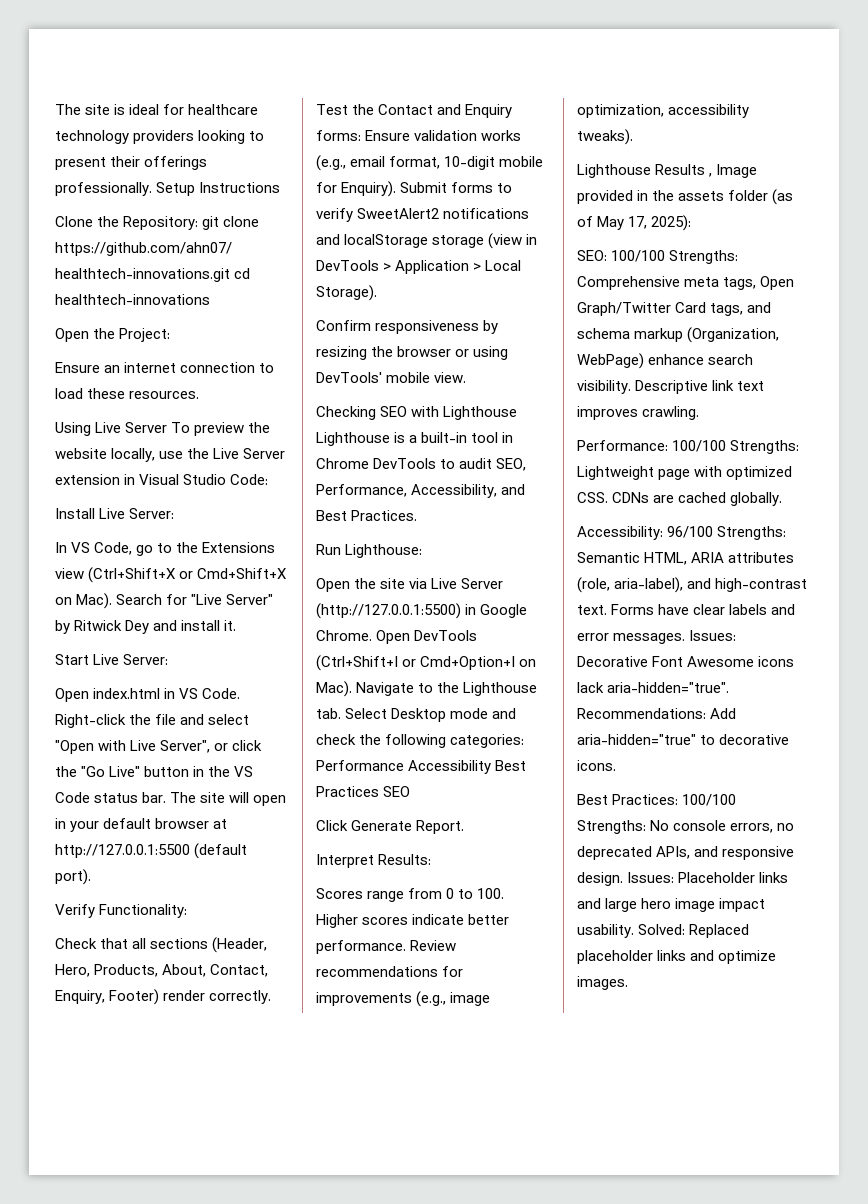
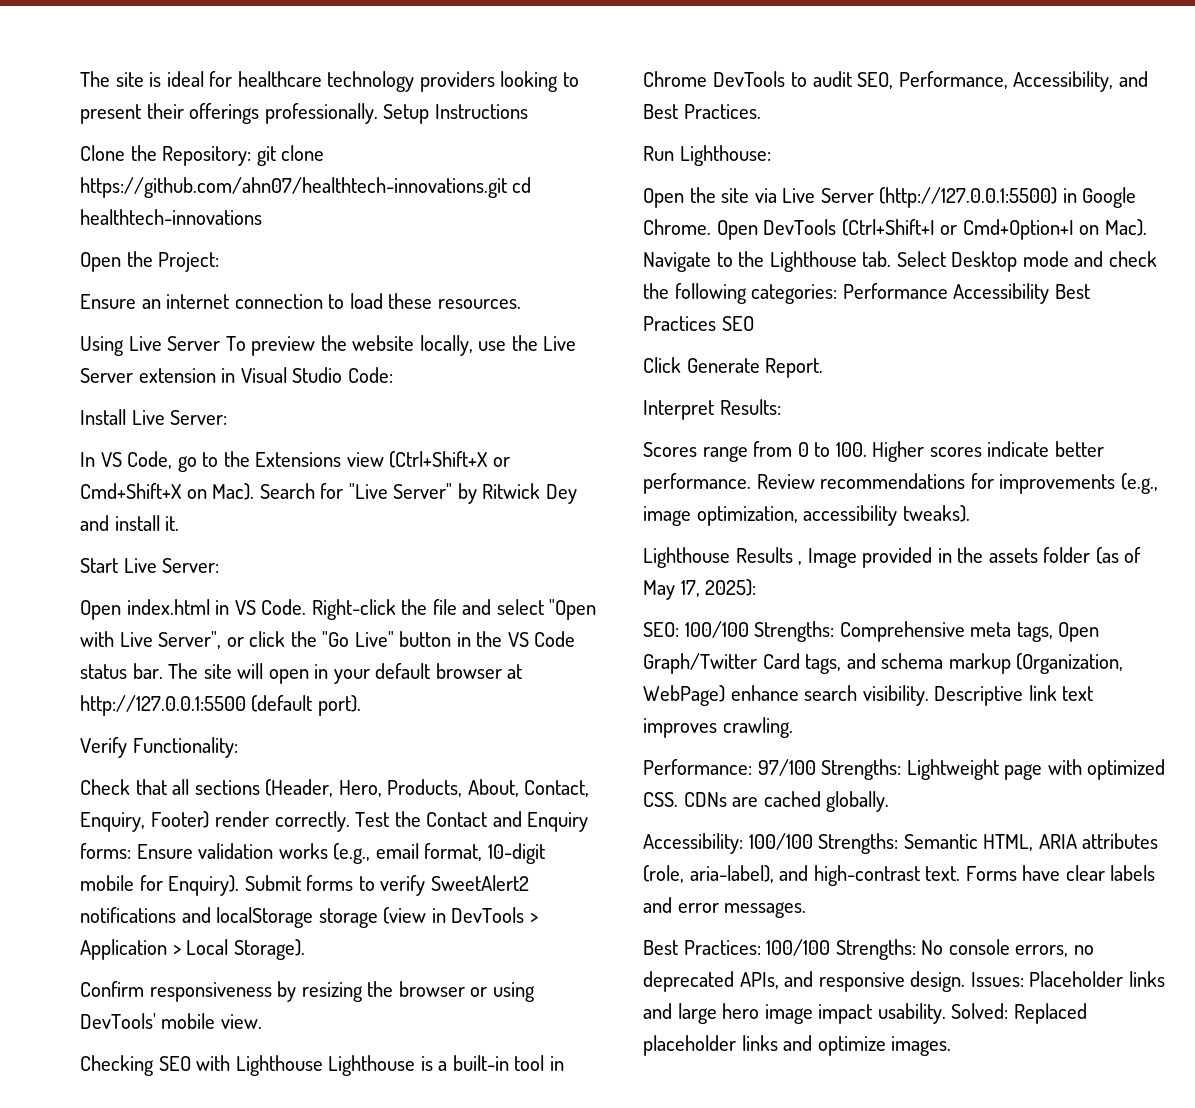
[672,440,727,452] 100/100 -> [757,759,816,776] 97/100
[667,526,714,538] 96/100 -> [748,833,813,850] 100/100
[689,630,737,641] [577,656,795,667] [577,682,730,693] [577,708,737,719] [577,734,790,745] [577,760,616,771] Issues: Decorative Font Awesome icons lack aria-hidden="true". Recommendations: Add aria-hidden="true" to decorative icons. -> (807, 910) none

